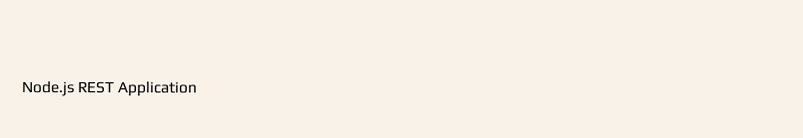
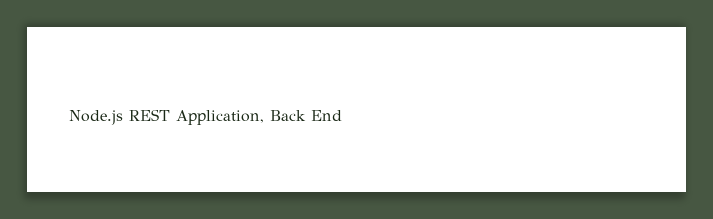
[117,81,198,97] Application -> [176,110,342,125] Application, Back End

